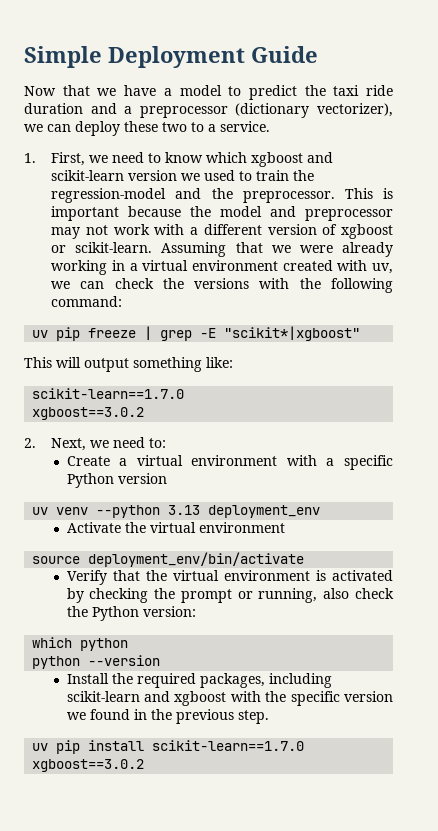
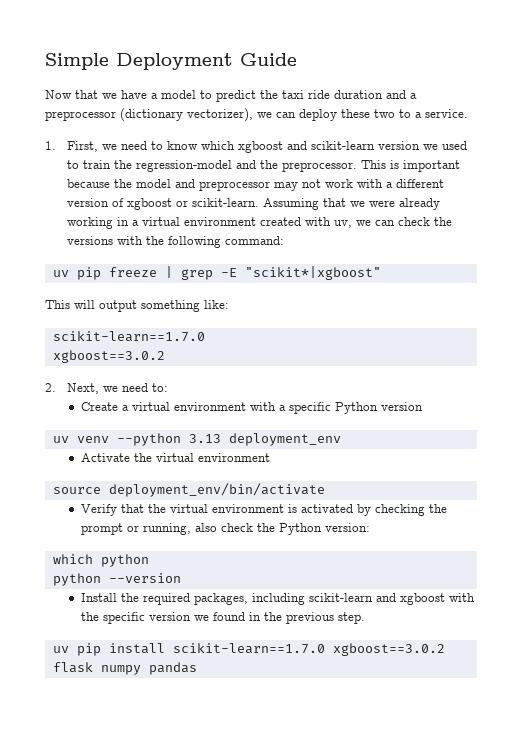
(145, 765) none -> [52,662,197,675] flask numpy pandas

